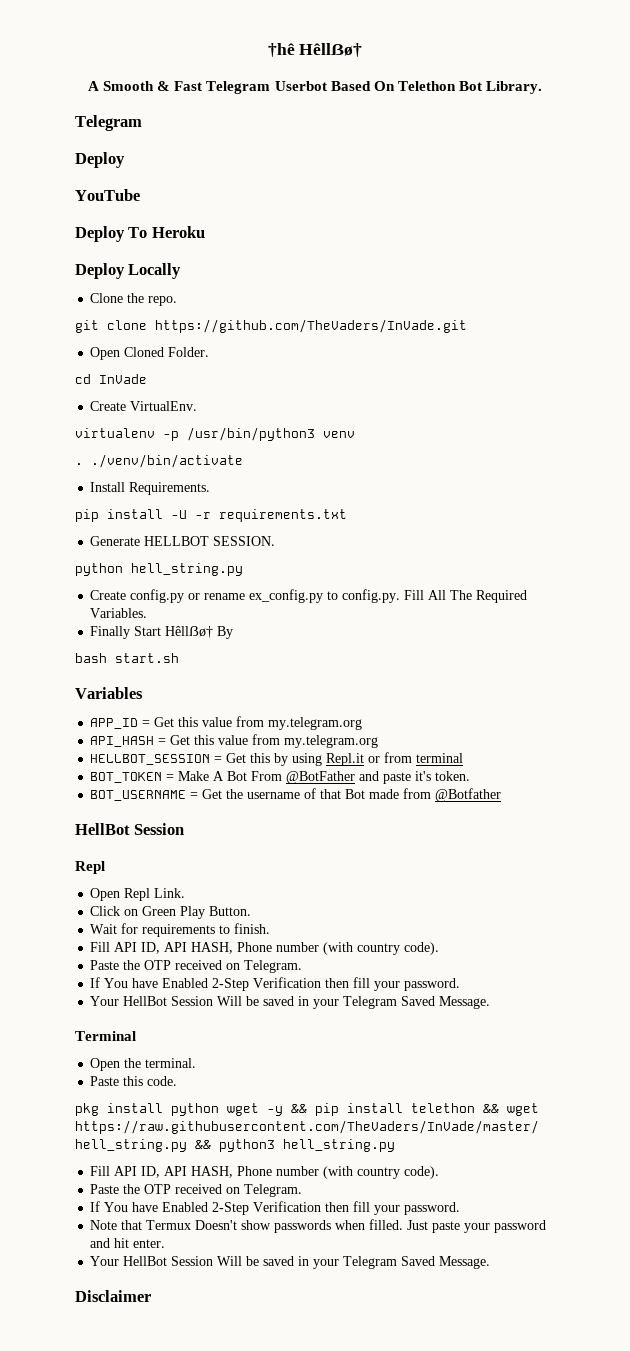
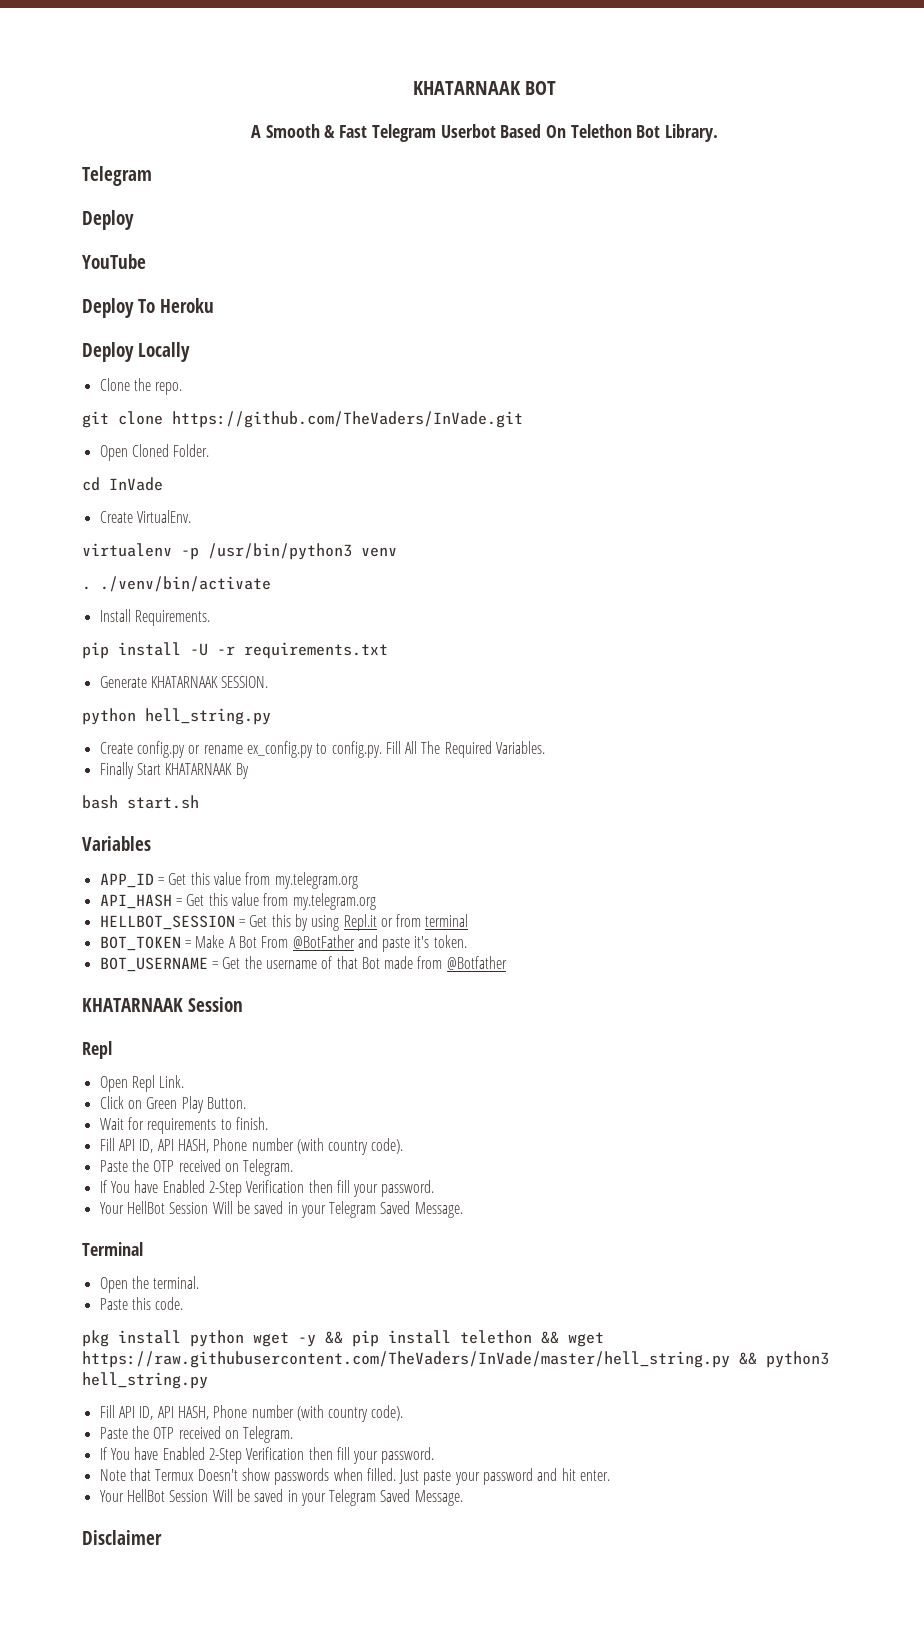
[267,43,363,57] †hê Hêllẞø† -> [412,81,557,95] KHATARNAAK BOT
[144,536,210,546] HELLBOT -> [150,676,218,688] KHATARNAAK
[165,626,214,638] Hêllẞø† -> [165,763,233,775] KHATARNAAK
[75,823,130,835] HellBot -> [82,998,183,1012] KHATARNAAK

